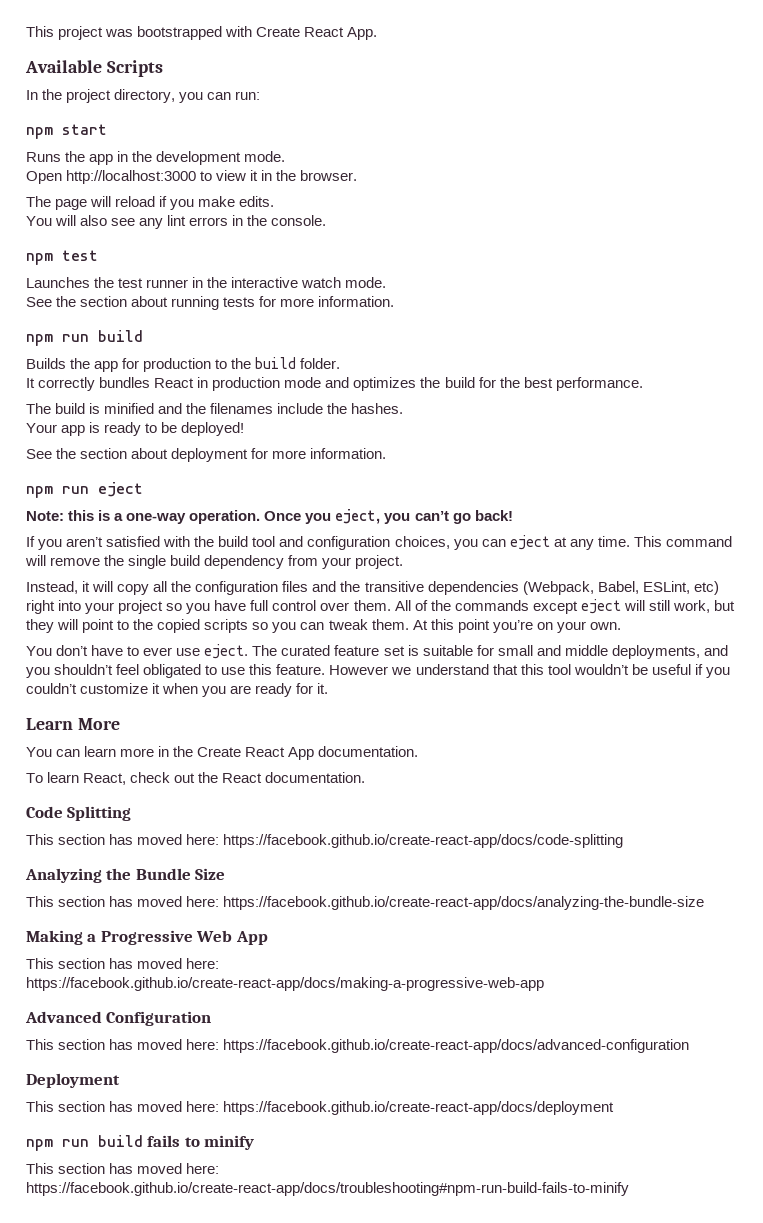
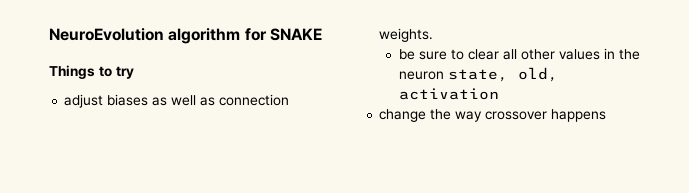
[26,26,378,40] [25,60,163,77] [26,89,261,103] [26,124,107,139] [26,151,286,165] [26,170,358,184] [26,196,275,210] [26,215,327,229] [26,250,98,265] [26,277,387,288] [26,296,395,310] [26,330,143,346] [26,357,341,372] [26,377,643,391] [26,403,404,414] [26,422,245,436] [26,448,387,462] [26,482,143,498] [26,509,513,524] [26,535,732,550] [25,555,404,569] [26,581,719,595] [26,599,735,614] [26,619,621,633] [26,644,728,659] [26,664,730,678] [26,683,329,697] [26,718,120,730] [26,746,419,760] [26,772,366,785] [26,806,132,821] [26,834,624,848] [25,868,226,883] [26,896,705,910] [26,930,268,945] [26,958,220,969] [26,977,544,991] [25,1011,212,1026] [26,1039,690,1053] [26,1073,120,1088] [26,1101,615,1115] [26,1135,255,1151] [26,1163,220,1174] [26,1182,629,1196] This project was bootstrapped with Create React App. // Available Scripts // In the project directory, you can run: // npm start // Runs the app in the development mode. // Open http://localhost:3000 to view it in the browser. // The page will reload if you make edits. // You will also see any lint errors in the console. // npm test // Launches the test runner in the interactive watch mode. // See the section about running tests for more information. // npm run build // Builds the app for production to the build folder. // It correctly bundles React in production mode and optimizes the build for the best performance. // The build is minified and the filenames include the hashes. // Your app is ready to be deployed! // See the section about deployment for more information. // npm run eject // Note: this is a one-way operation. Once you eject, you can’t go back! // If you aren’t satisfied with the build tool and configuration choices, you can eject at any time. This command will remove the single build dependency from your project. // Instead, it will copy all the configuration files and the transitive dependencies (Webpack, Babel, ESLint, etc) right into your project so you have full control over them. All of the commands except eject will still work, but they will point to the copied scripts so you can tweak them. At this point you’re on your own. // You don’t have to ever use eject. The curated feature set is suitable for small and middle deployments, and you shouldn’t feel obligated to use this feature. However we understand that this tool wouldn’t be useful if you couldn’t customize it when you are ready for it. // Learn More // You can learn more in the Create React App documentation. // To learn React, check out the React documentation. // Code Splitting // This section has moved here: https://facebook.github.io/create-react-app/docs/code-splitting // Analyzing the Bundle Size // This section has moved here: https://facebook.github.io/create-react-app/docs/analyzing-the-bundle-size // Making a Progressive Web App // This section has moved here: https://facebook.github.io/create-react-app/docs/making-a-progressive-web-app // Advanced Configuration // This section has moved here: https://facebook.github.io/create-react-app/docs/advanced-configuration // Deployment // This section has moved here: https://facebook.github.io/create-react-app/docs/deployment // npm run build fails to minify // This section has moved here: https://facebook.github.io/create-react-app/docs/troubleshooting#npm-run-build-fails-to-minify -> [49,28,322,44] [49,65,134,79] [64,94,290,108] [379,28,434,42] [398,48,640,60] [398,67,558,82] [398,88,499,100] [379,109,607,122] NeuroEvolution algorithm for SNAKE // Things to try // adjust biases as well as connection weights. // be sure to clear all other values in the neuron state, old, activation // change the way crossover happens

